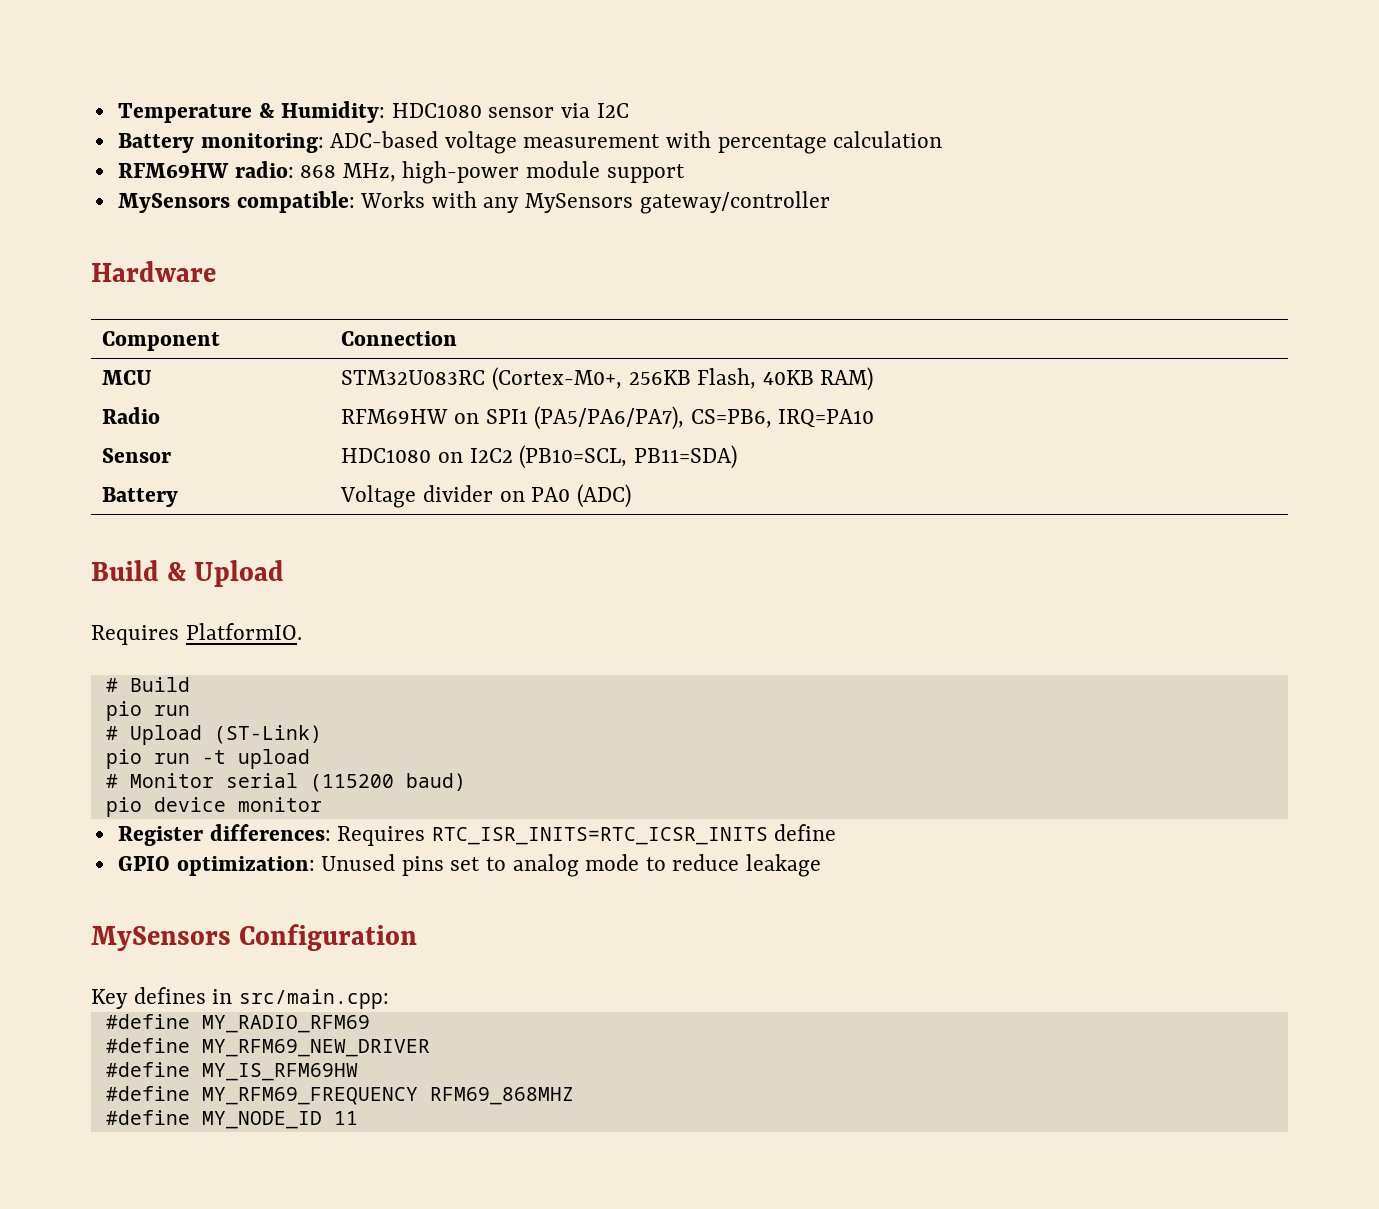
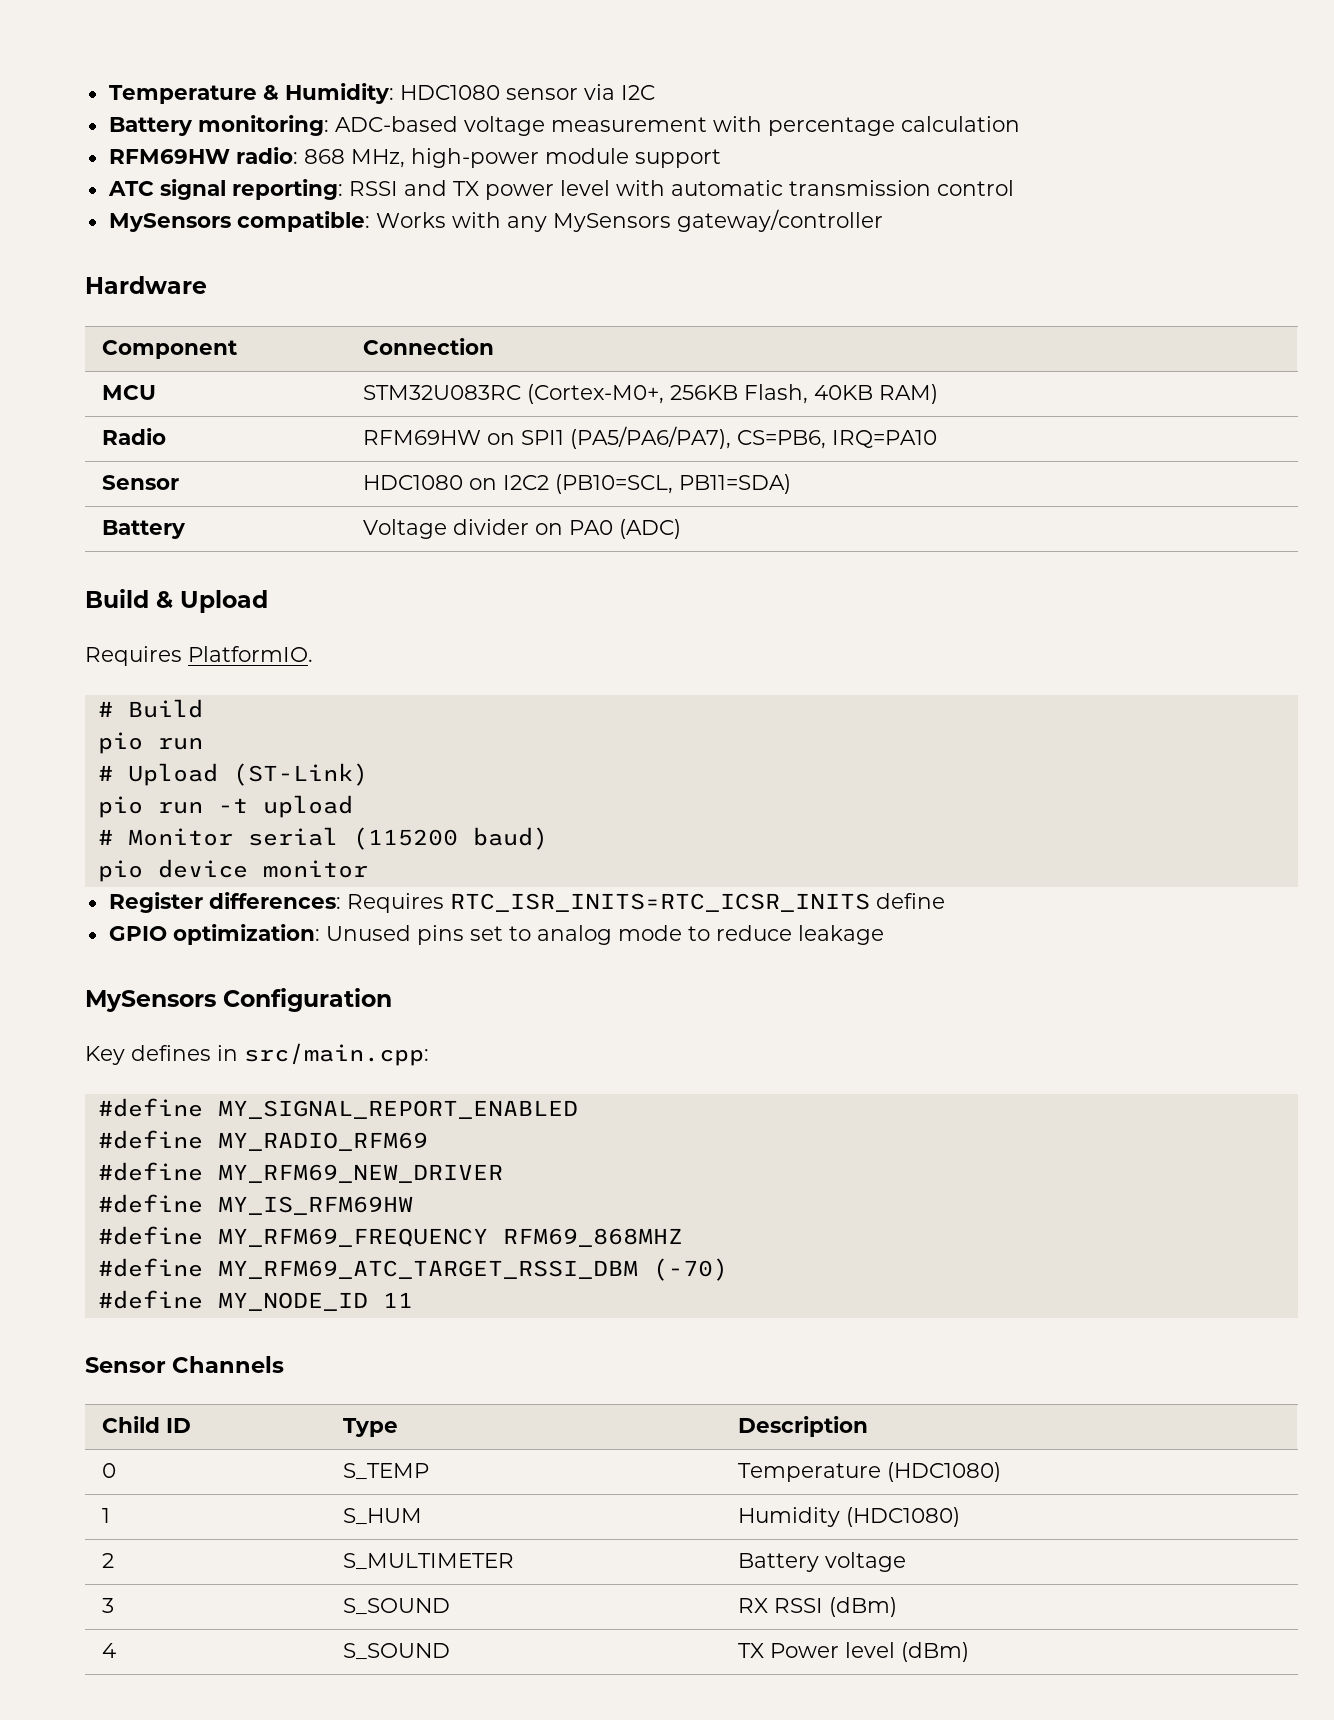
(685, 173) none -> [107,179,1014,200] // ATC signal reporting: RSSI and TX power level with automatic transmission control
(389, 999) none -> [97,1098,578,1119] // #define MY_SIGNAL_REPORT_ENABLED
(574, 1096) none -> [97,1258,728,1281] // #define MY_RFM69_ATC_TARGET_RSSI_DBM (-70)
(358, 1118) none -> [85,1356,285,1373] [101,1416,191,1433] [342,1418,398,1437] [737,1416,868,1437] [101,1463,116,1478] [342,1463,429,1480] [737,1462,1001,1482] [101,1508,110,1523] [342,1508,422,1525] [737,1507,960,1527] [101,1553,114,1568] [342,1553,514,1570] [737,1552,906,1572] [101,1598,114,1613] [342,1598,450,1615] [737,1597,897,1617] [101,1643,116,1658] [342,1643,450,1660] [737,1642,969,1662] // Sensor Channels // Child ID | Type | Description // 0 | S_TEMP | Temperature (HDC1080) // 1 | S_HUM | Humidity (HDC1080) // 2 | S_MULTIMETER | Battery voltage // 3 | S_SOUND | RX RSSI (dBm) // 4 | S_SOUND | TX Power level (dBm)

